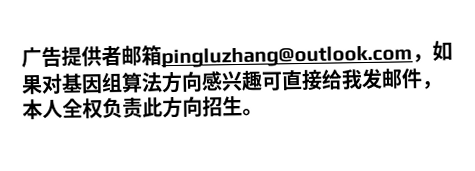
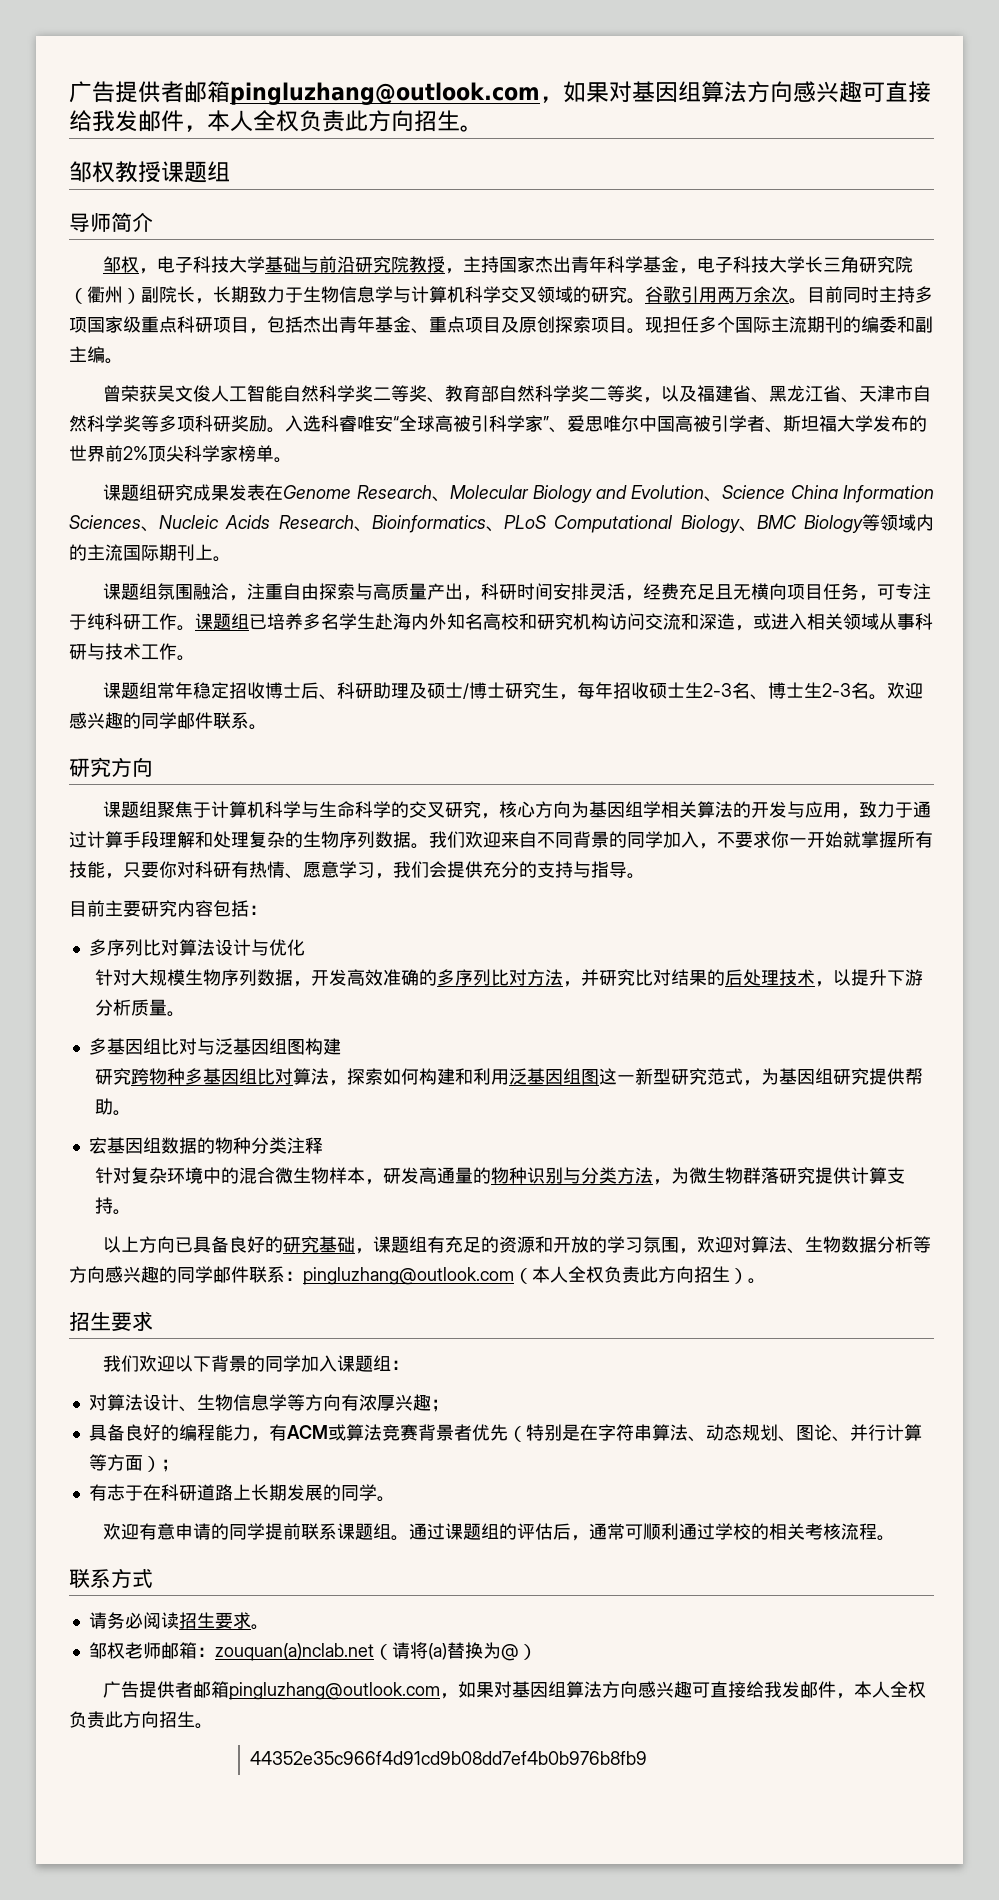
(263, 112) none -> [69,161,230,183] [69,212,153,232] [103,256,914,274] [69,286,933,304] [69,316,933,334] [69,346,123,364] [103,385,932,403] [69,415,927,433] [69,445,292,463] [103,484,934,503] [69,514,934,533] [69,544,231,562] [103,583,932,601] [69,613,933,631] [69,643,195,661] [103,682,924,700] [69,712,267,730] [69,757,153,777] [103,801,932,819] [69,831,933,849] [69,861,645,879] [69,900,267,917] [88,939,305,956] [94,969,923,987] [94,999,185,1017] [88,1038,341,1055] [94,1068,923,1086] [94,1098,131,1116] [88,1137,323,1154] [94,1167,905,1185] [94,1197,131,1215] [103,1236,932,1254] [69,1266,766,1285] [69,1311,153,1331] [103,1355,410,1372] [88,1394,449,1412] [88,1424,922,1442] [88,1454,179,1472] [88,1484,395,1502] [103,1523,896,1541] [69,1568,153,1588] [88,1612,269,1630] [88,1642,537,1661] [103,1681,927,1700] [69,1711,213,1729] [250,1751,648,1765] // 邹权教授课题组 // 导师简介 // 邹权，电子科技大学基础与前沿研究院教授，主持国家杰出青年科学基金，电子科技大学长三角研究院（衢州）副院长，长期致力于生物信息学与计算机科学交叉领域的研究。谷歌引用两万余次。目前同时主持多项国家级重点科研项目，包括杰出青年基金、重点项目及原创探索项目。现担任多个国际主流期刊的编委和副主编。 // 曾荣获吴文俊人工智能自然科学奖二等奖、教育部自然科学奖二等奖，以及福建省、黑龙江省、天津市自然科学奖等多项科研奖励。入选科睿唯安“全球高被引科学家”、爱思唯尔中国高被引学者、斯坦福大学发布的世界前2%顶尖科学家榜单。 // 课题组研究成果发表在Genome Research、Molecular Biology and Evolution、Science China Information Sciences、Nucleic Acids Research、Bioinformatics、PLoS Computational Biology、BMC Biology等领域内的主流国际期刊上。 // 课题组氛围融洽，注重自由探索与高质量产出，科研时间安排灵活，经费充足且无横向项目任务，可专注于纯科研工作。课题组已培养多名学生赴海内外知名高校和研究机构访问交流和深造，或进入相关领域从事科研与技术工作。 // 课题组常年稳定招收博士后、科研助理及硕士/博士研究生，每年招收硕士生2-3名、博士生2-3名。欢迎感兴趣的同学邮件联系。 // 研究方向 // 课题组聚焦于计算机科学与生命科学的交叉研究，核心方向为基因组学相关算法的开发与应用，致力于通过计算手段理解和处理复杂的生物序列数据。我们欢迎来自不同背景的同学加入，不要求你一开始就掌握所有技能，只要你对科研有热情、愿意学习，我们会提供充分的支持与指导。 // 目前主要研究内容包括： // 多序列比对算法设计与优化 // 针对大规模生物序列数据，开发高效准确的多序列比对方法，并研究比对结果的后处理技术，以提升下游分析质量。 // 多基因组比对与泛基因组图构建 // 研究跨物种多基因组比对算法，探索如何构建和利用泛基因组图这一新型研究范式，为基因组研究提供帮助。 // 宏基因组数据的物种分类注释 // 针对复杂环境中的混合微生物样本，研发高通量的物种识别与分类方法，为微生物群落研究提供计算支持。 // 以上方向已具备良好的研究基础，课题组有充足的资源和开放的学习氛围，欢迎对算法、生物数据分析等方向感兴趣的同学邮件联系：pingluzhang@outlook.com（本人全权负责此方向招生）。 // 招生要求 // 我们欢迎以下背景的同学加入课题组： // 对算法设计、生物信息学等方向有浓厚兴趣； // 具备良好的编程能力，有ACM或算法竞赛背景者优先（特别是在字符串算法、动态规划、图论、并行计算等方面）； // 有志于在科研道路上长期发展的同学。 // 欢迎有意申请的同学提前联系课题组。通过课题组的评估后，通常可顺利通过学校的相关考核流程。 // 联系方式 // 请务必阅读招生要求。 // 邹权老师邮箱：zouquan(a)nclab.net（请将(a)替换为@） // 广告提供者邮箱pingluzhang@outlook.com，如果对基因组算法方向感兴趣可直接给我发邮件，本人全权负责此方向招生。 // 44352e35c966f4d91cd9b08dd7ef4b0b976b8fb9

